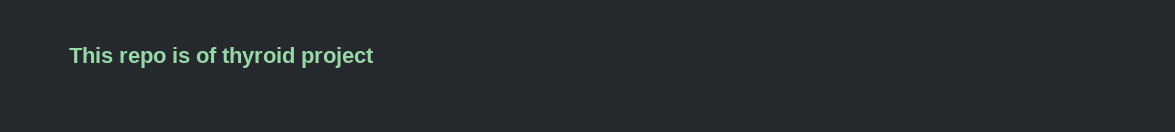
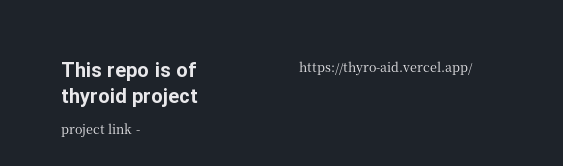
(374, 57) none -> [61,123,140,138] [299,61,473,76] // project link - https://thyro-aid.vercel.app/

